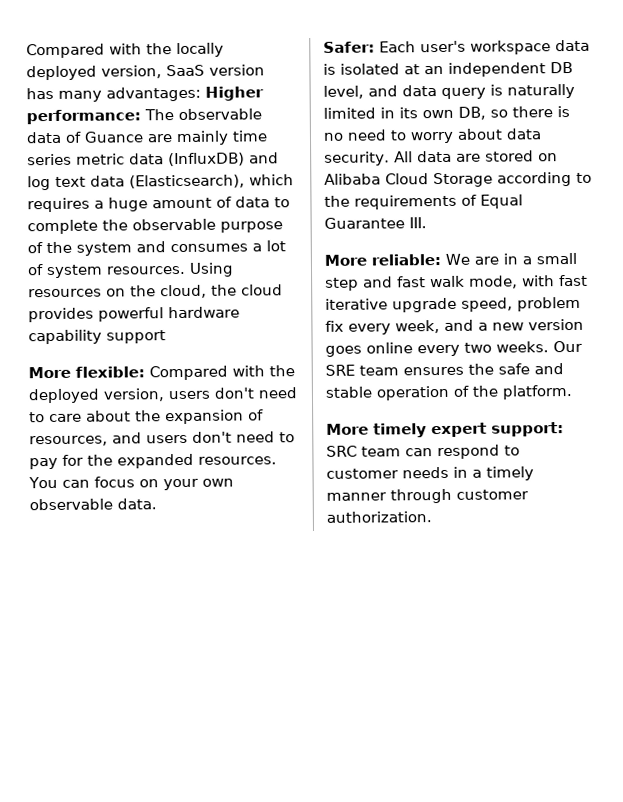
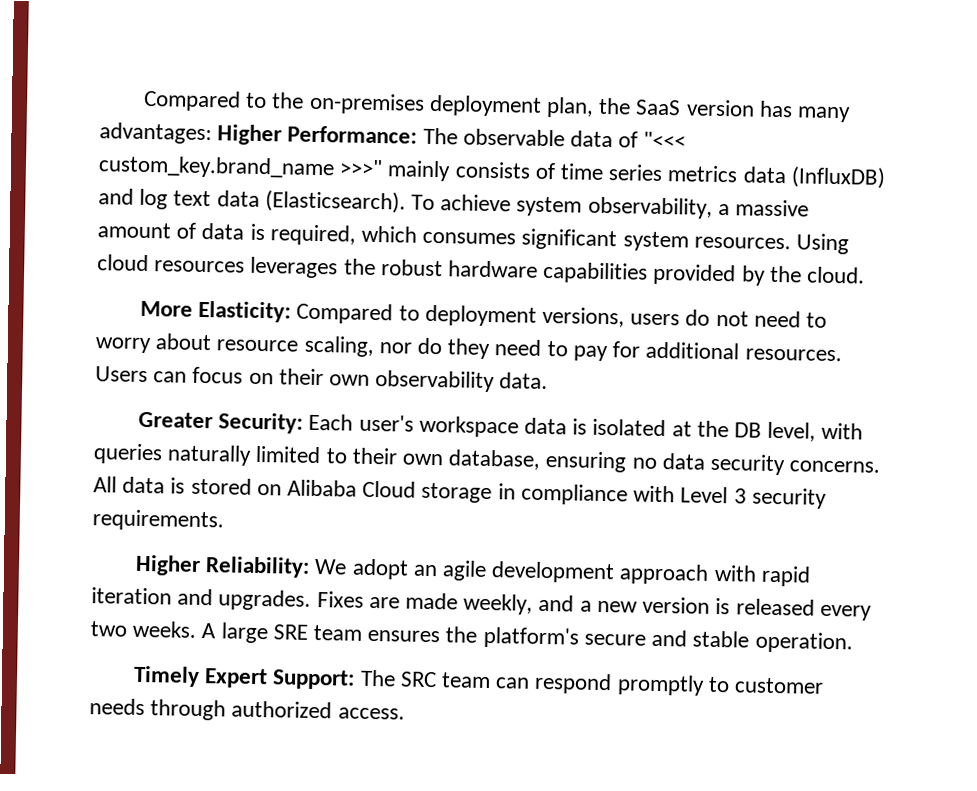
[26,42,224,59] [26,65,162,81] Compared with the locally deployed version, -> [142,89,632,118] Compared to the on-premises deployment plan, the
[26,109,141,125] performance: -> [287,125,418,144] Performance:
[84,130,229,146] Guance are mainly -> [643,131,687,149] [98,155,556,182] "<<< custom_key.brand_name >>>" mainly consists of
[76,153,125,165] metric -> [667,165,739,183] metrics
[129,174,294,189] [27,196,290,213] [27,218,283,235] [27,240,286,256] [27,262,234,279] [28,284,283,299] [28,306,240,323] [28,329,166,345] [28,365,295,381] [28,387,297,404] [29,409,264,425] [29,431,295,447] [29,453,277,470] [28,476,234,491] [29,498,113,511] (Elasticsearch), which requires a huge amount of data to complete the observable purpose of the system and consumes a lot of system resources. Using resources on the cloud, the cloud provides powerful hardware capability support // More flexible: Compared with the deployed version, users don't need to care about the expansion of resources, and users don't need to pay for the expanded resources. You can focus on your own observable -> [264,190,810,219] [97,222,850,255] [97,254,866,286] [139,300,828,328] [95,333,842,362] [95,366,496,393] (Elasticsearch). To achieve system observability, a massive amount of data is required, which consumes significant system resources. Using cloud resources leverages the robust hardware capabilities provided by the cloud. // More Elasticity: Compared to deployment versions, users do not need to worry about resource scaling, nor do they need to pay for additional resources. Users can focus on their own observability
[323,41,375,53] Safer: -> [137,411,304,434] Greater Security:
[424,61,573,77] [323,83,575,99] [323,106,570,120] [323,128,541,144] [324,151,390,166] an independent DB level, and data query is naturally limited in its own DB, so there is no need to worry about data security. -> [696,420,864,442] [93,443,881,476] the DB level, with queries naturally limited to their own database, ensuring no data security concerns.
[455,153,481,162] are -> [170,477,186,494] is
[433,171,592,188] [324,194,523,210] [324,217,427,229] [324,252,577,266] [325,274,588,291] [325,296,581,313] [325,320,440,335] Storage according to the requirements of Equal Guarantee III. // More reliable: We are in a small step and fast walk mode, with fast iterative upgrade speed, problem fix every week, -> [421,482,827,509] [92,509,224,532] [134,554,811,587] [91,587,534,615] storage in compliance with Level 3 security requirements. // Higher Reliability: We adopt an agile development approach with rapid iteration and upgrades. Fixes are made weekly,
[325,342,413,357] goes online -> [715,597,815,616] is released
[553,340,583,353] Our -> [201,622,268,644] A large
[498,363,564,375] [325,384,572,401] [326,422,564,438] safe and stable operation of the platform. // More timely expert support: -> [482,626,853,654] [132,665,396,690] platform's secure and stable operation. // Timely Expert Support: The
(500, 452) none -> [616,674,705,696] promptly
[453,466,534,481] [326,488,529,504] [326,511,432,523] in a timely manner through customer authorization. -> [150,699,405,721] through authorized access.

